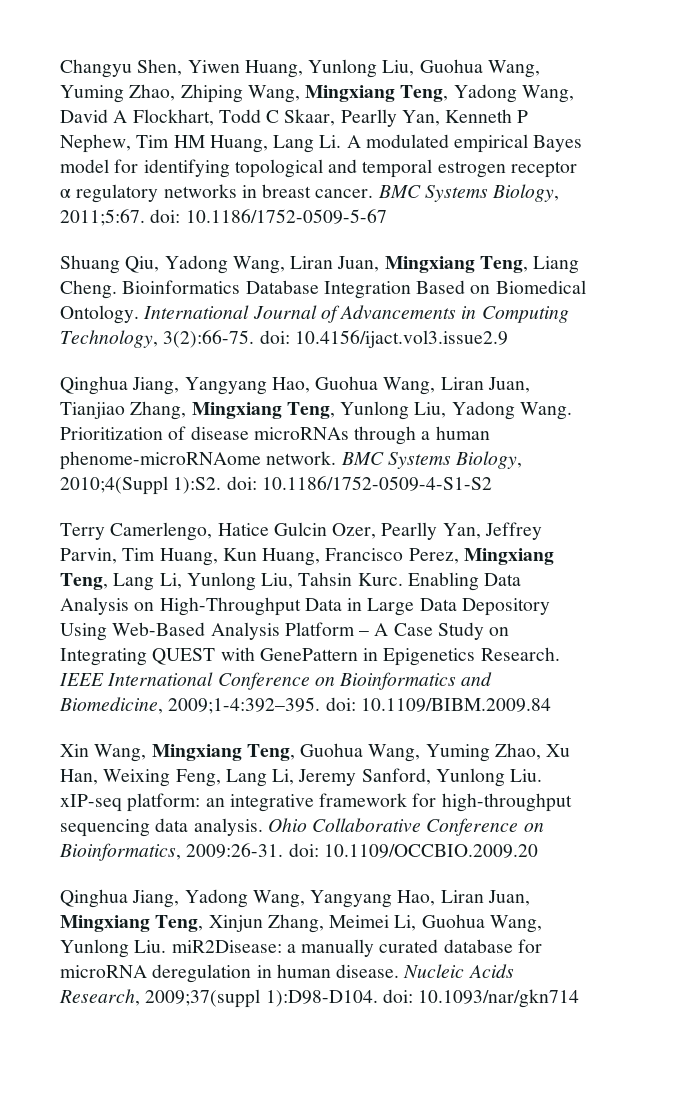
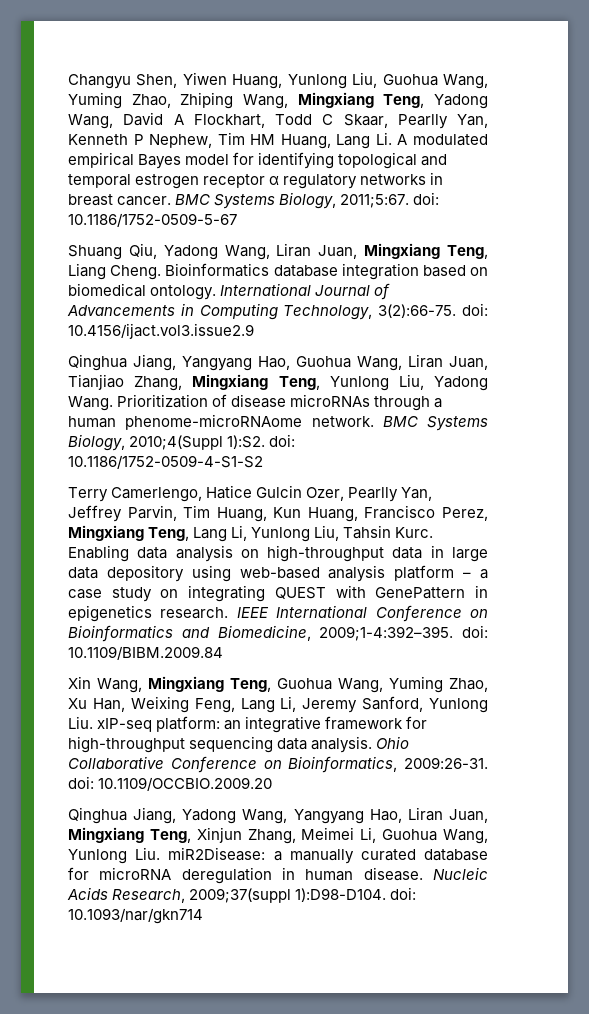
[245,280,586,299] [60,305,139,324] Database Integration Based on Biomedical Ontology. -> [273,263,489,280] [68,283,217,300] database integration based on biomedical ontology.
[484,573,522,586] [60,597,550,616] [60,622,510,641] [60,648,147,666] Data Analysis on High-Throughput Data in Large Data Depository Using Web-Based Analysis Platform – A Case Study on Integrating -> [137,545,488,562] [68,565,489,582] [68,585,266,602] data analysis on high-throughput data in large data depository using web-based analysis platform – a case study on integrating
[383,647,560,666] Epigenetics Research. -> [68,605,229,622] epigenetics research.

